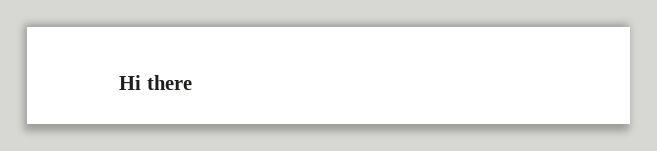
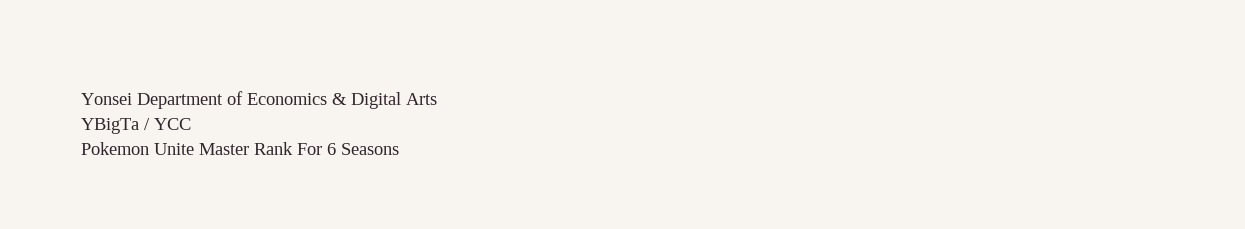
[119,75,192,90] Hi there -> [81,91,437,109] [81,118,191,134] [81,142,399,155] Yonsei Department of Economics & Digital Arts // YBigTa / YCC // Pokemon Unite Master Rank For 6 Seasons

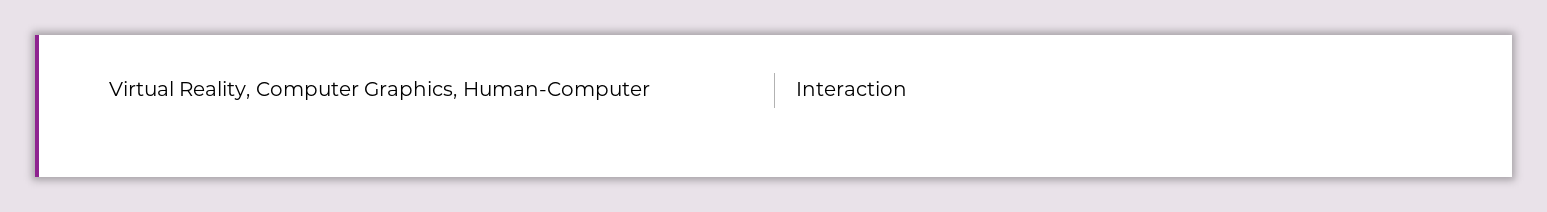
[81,91,437,109] [81,118,191,134] [81,142,399,155] Yonsei Department of Economics & Digital Arts // YBigTa / YCC // Pokemon Unite Master Rank For 6 Seasons -> [109,81,907,100] Virtual Reality, Computer Graphics, Human-Computer Interaction

